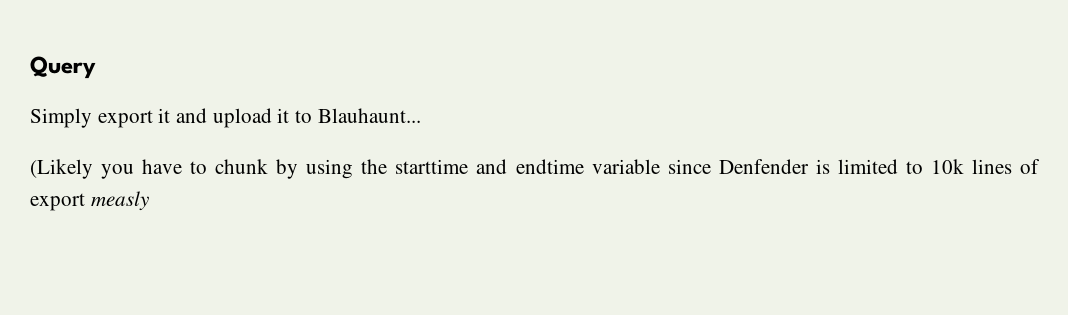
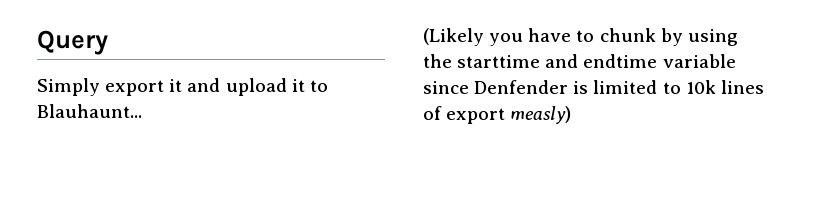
[90,191,149,211] measly -> [510,106,572,124] measly)

